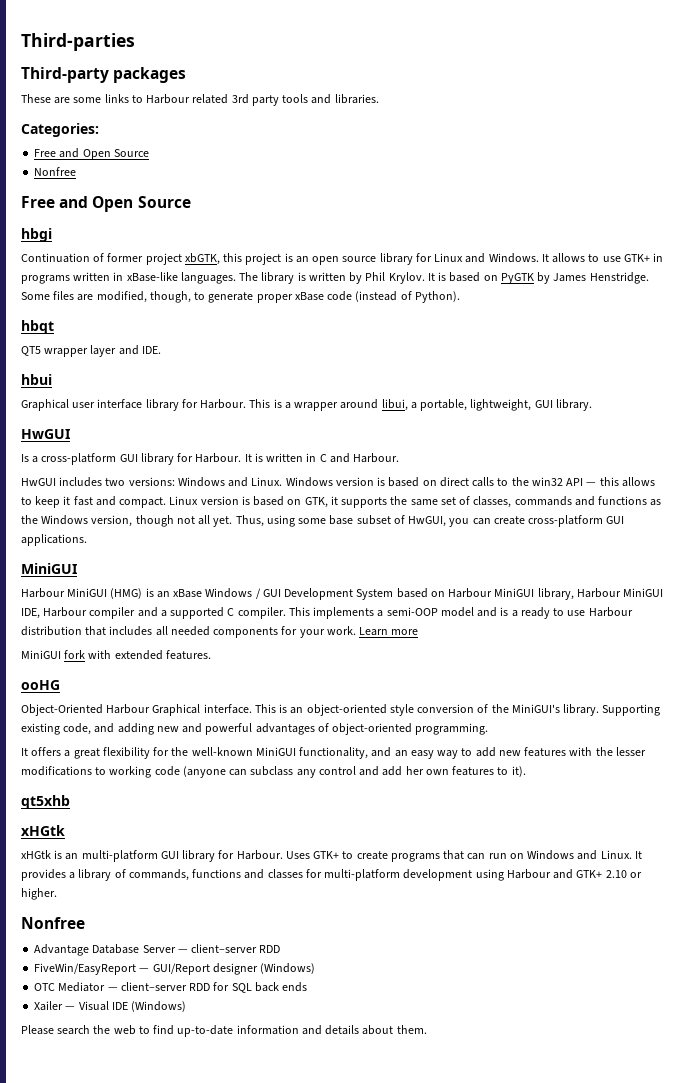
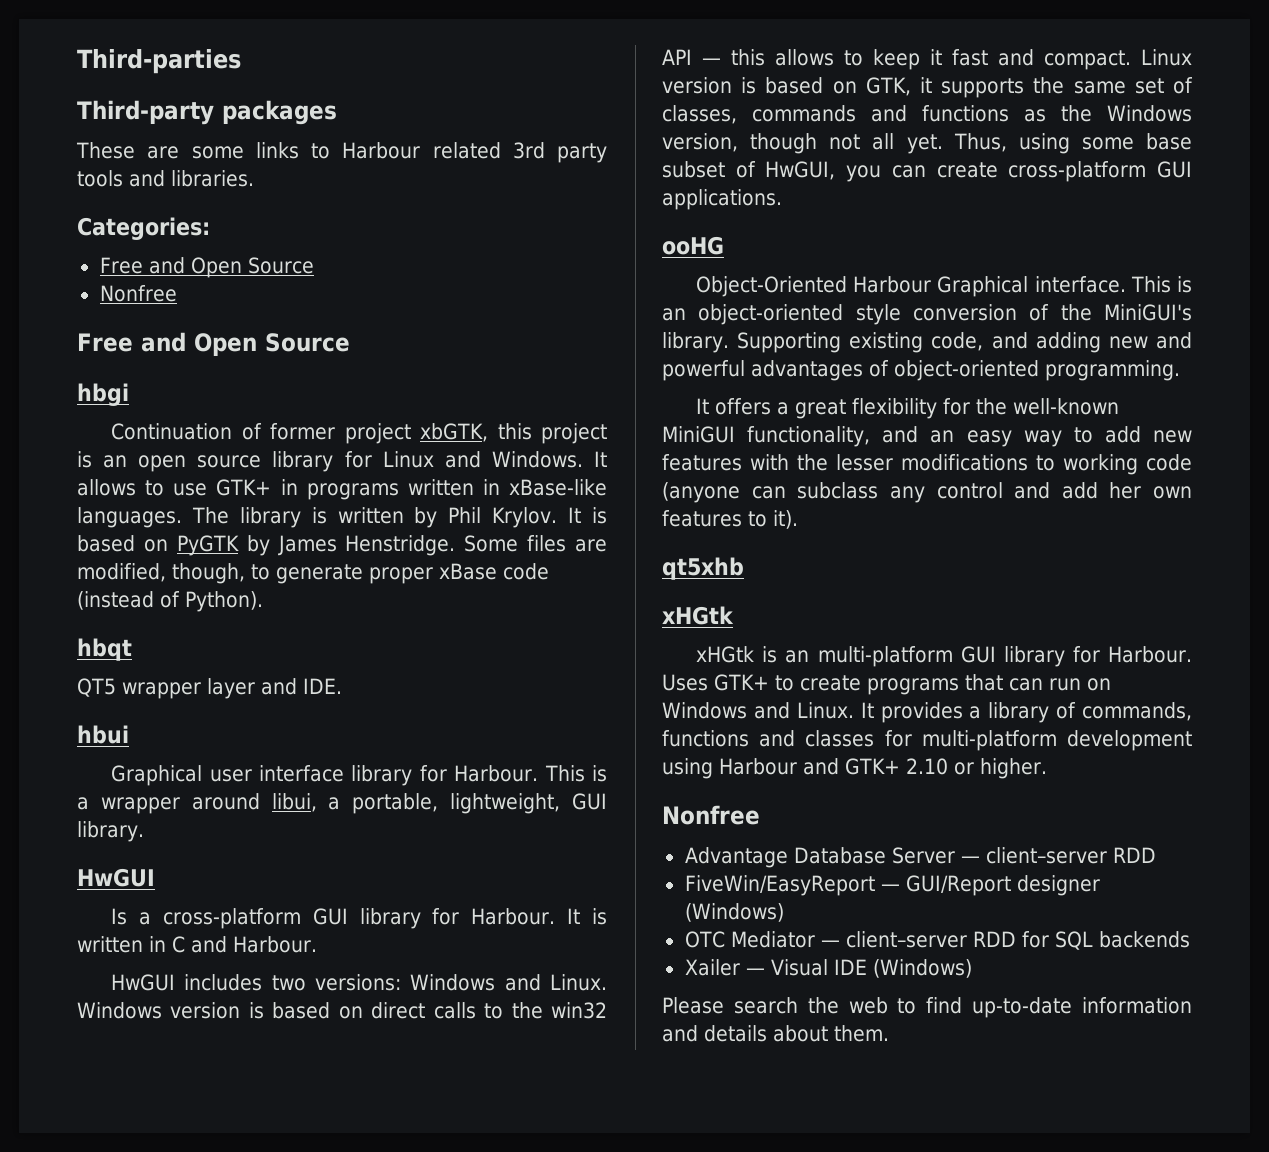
[21,563,77,574] [21,588,664,600] [21,607,633,619] [21,626,419,638] [21,650,211,660] // MiniGUI // Harbour MiniGUI (HMG) is an xBase Windows / GUI Development System based on Harbour MiniGUI library, Harbour MiniGUI IDE, Harbour compiler and a supported C compiler. This implements a semi-OOP model and is a ready to use Harbour distribution that includes all needed components for your work. Learn more // MiniGUI fork with extended features. -> (782, 199) none
[254,982,308,992] back ends -> [1098,931,1190,948] backends

